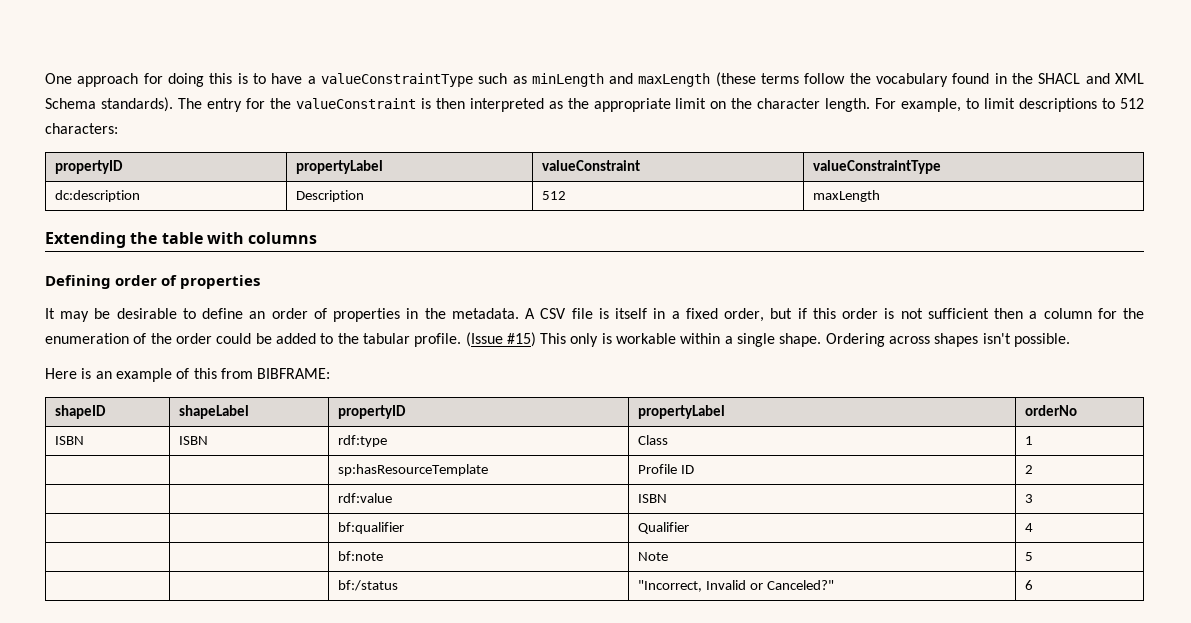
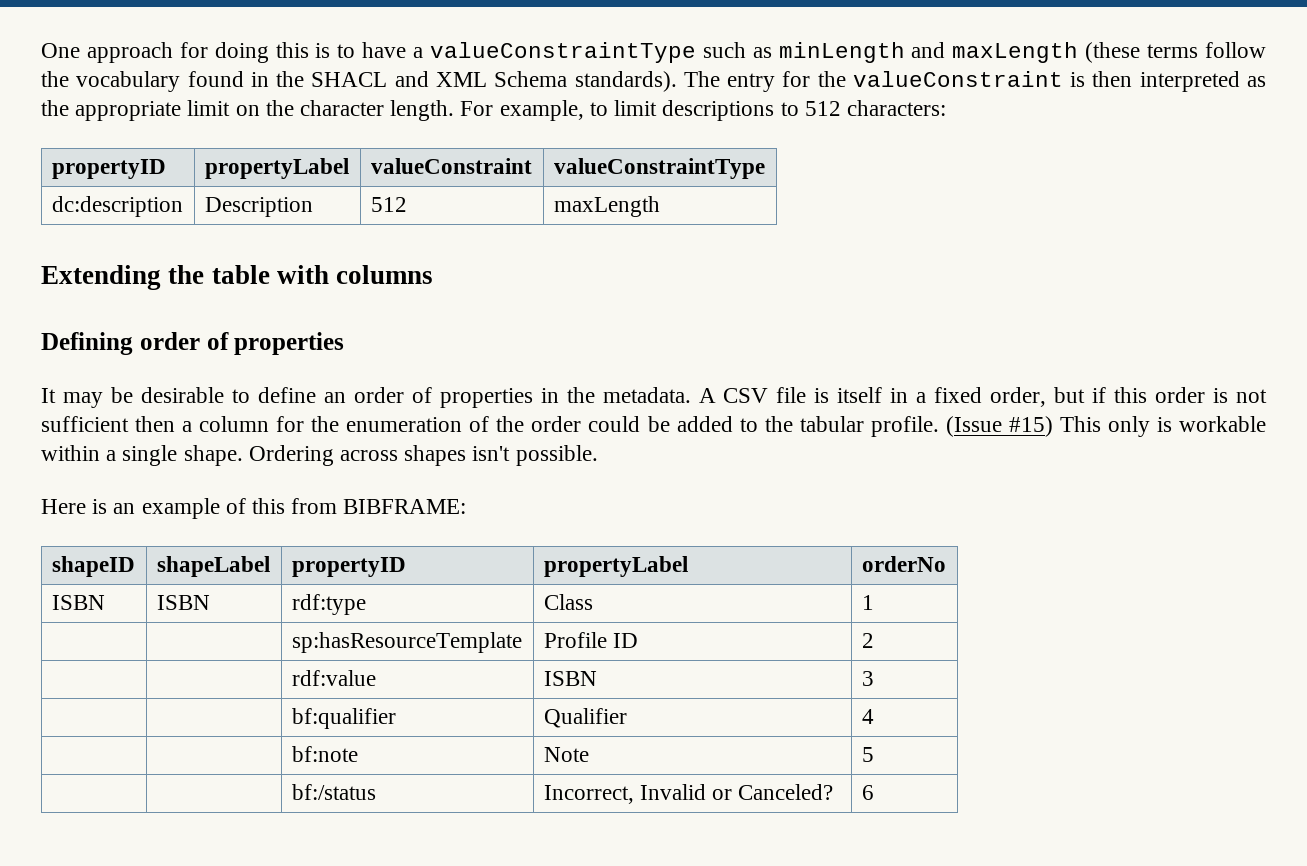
[637,580,702,592] "Incorrect, -> [543,785,634,804] Incorrect,
[766,580,834,590] Canceled?" -> [738,784,834,800] Canceled?

